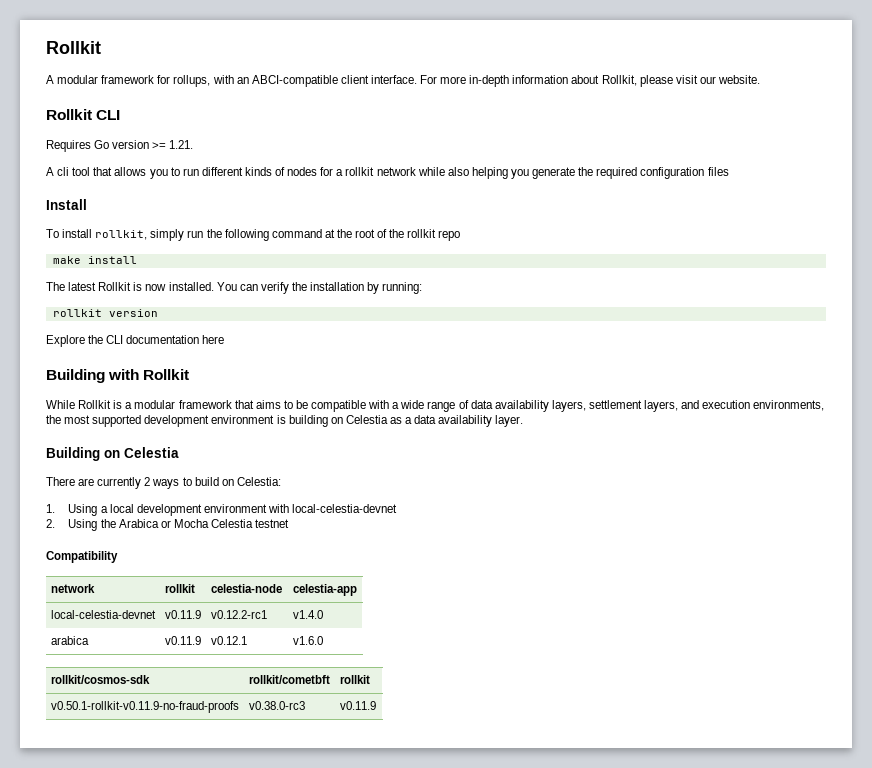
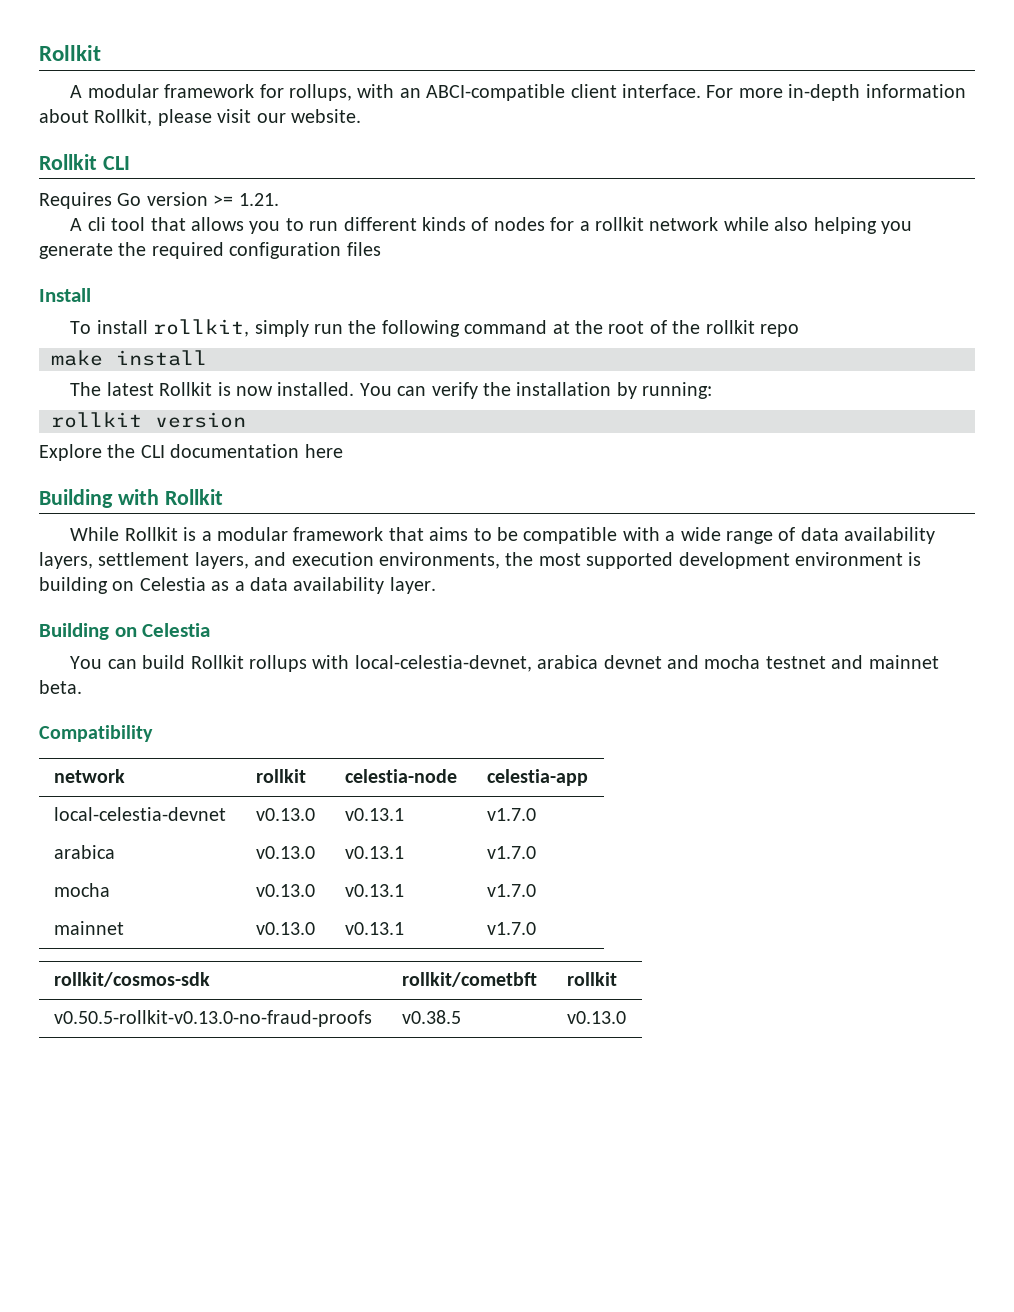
[46,477,281,489] [46,504,398,516] [46,519,290,531] There are currently 2 ways to build on Celestia: // 1. Using a local development environment with local-celestia-devnet // 2. Using the Arabica or Mocha Celestia testnet -> [70,655,939,672] [39,680,82,694] You can build Rollkit rollups with local-celestia-devnet, arabica devnet and mocha testnet and mainnet beta.
[164,610,201,619] [210,610,267,619] [292,610,323,619] [50,636,89,645] [164,636,201,645] [210,636,247,645] [292,636,323,645] v0.11.9 | v0.12.2-rc1 | v1.4.0 // arabica | v0.11.9 | v0.12.1 | v1.6.0 -> [255,808,315,821] [344,808,404,821] [486,808,536,821] [53,845,115,859] [255,846,315,859] [344,846,404,859] [486,846,536,859] [53,883,110,897] [255,884,315,897] [344,884,404,897] [486,884,536,897] [53,921,124,935] [255,922,315,935] [344,922,404,935] [486,922,536,935] v0.13.0 | v0.13.1 | v1.7.0 // arabica | v0.13.0 | v0.13.1 | v1.7.0 // mocha | v0.13.0 | v0.13.1 | v1.7.0 // mainnet | v0.13.0 | v0.13.1 | v1.7.0
[50,701,239,713] [248,701,305,710] [339,701,376,710] v0.50.1-rollkit-v0.11.9-no-fraud-proofs | v0.38.0-rc3 | v0.11.9 -> [53,1010,372,1027] [401,1010,461,1024] [566,1011,626,1024] v0.50.5-rollkit-v0.13.0-no-fraud-proofs | v0.38.5 | v0.13.0

